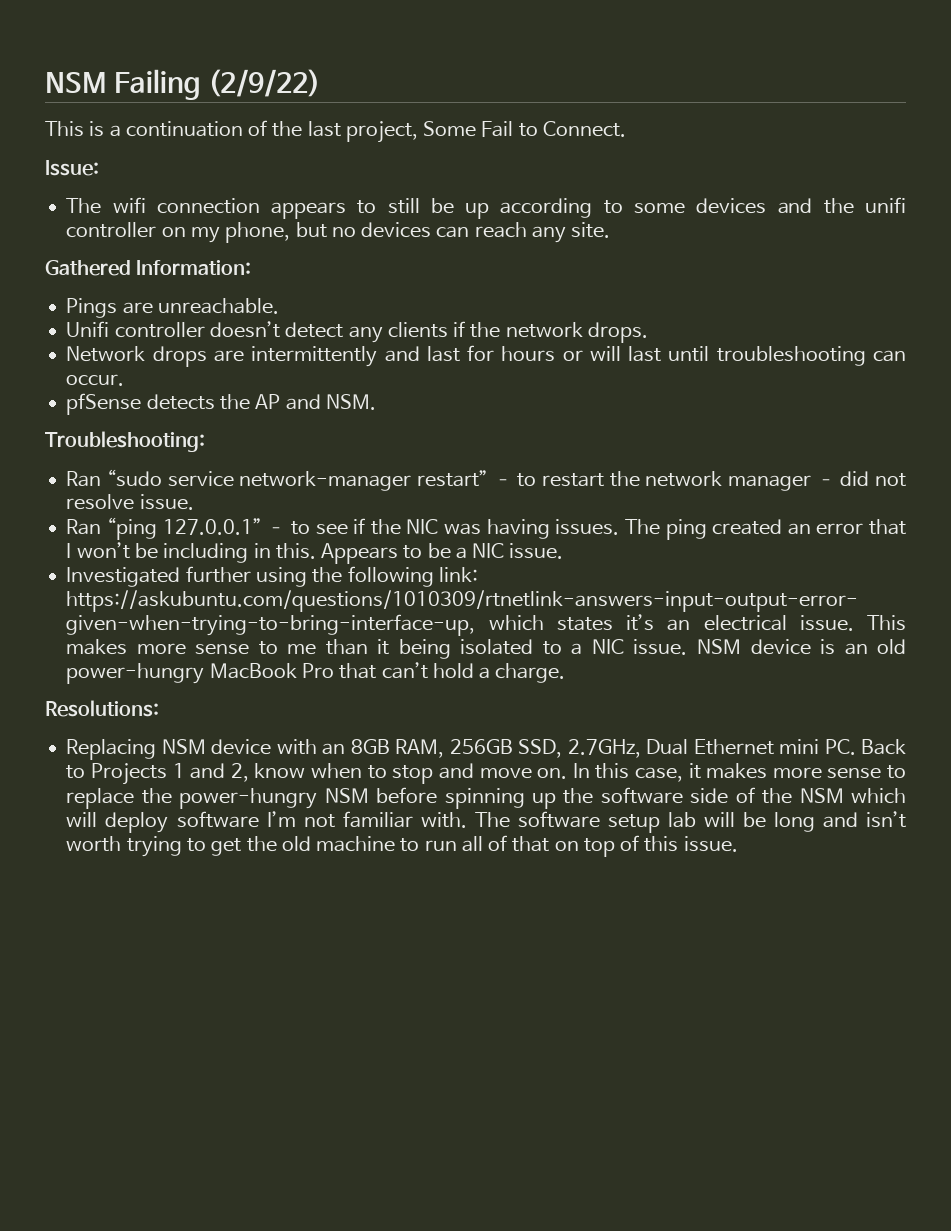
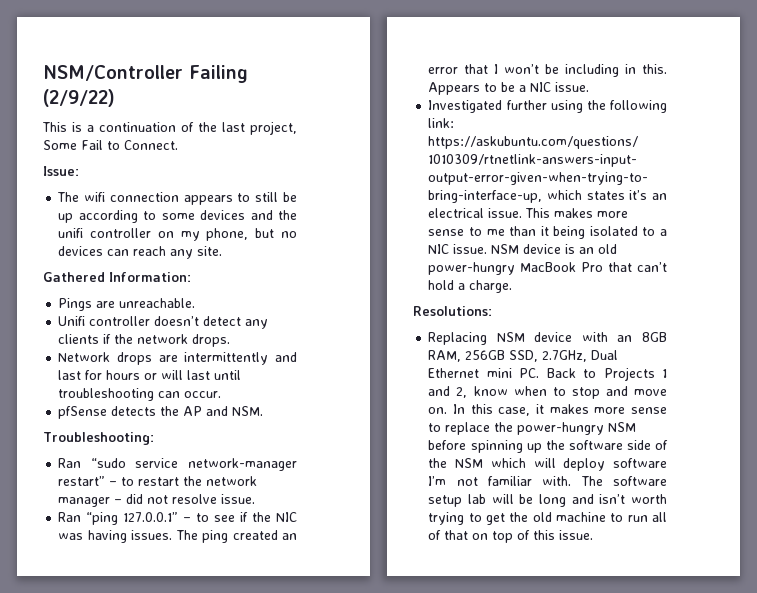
[45,72,107,93] NSM -> [43,65,183,81] NSM/Controller

